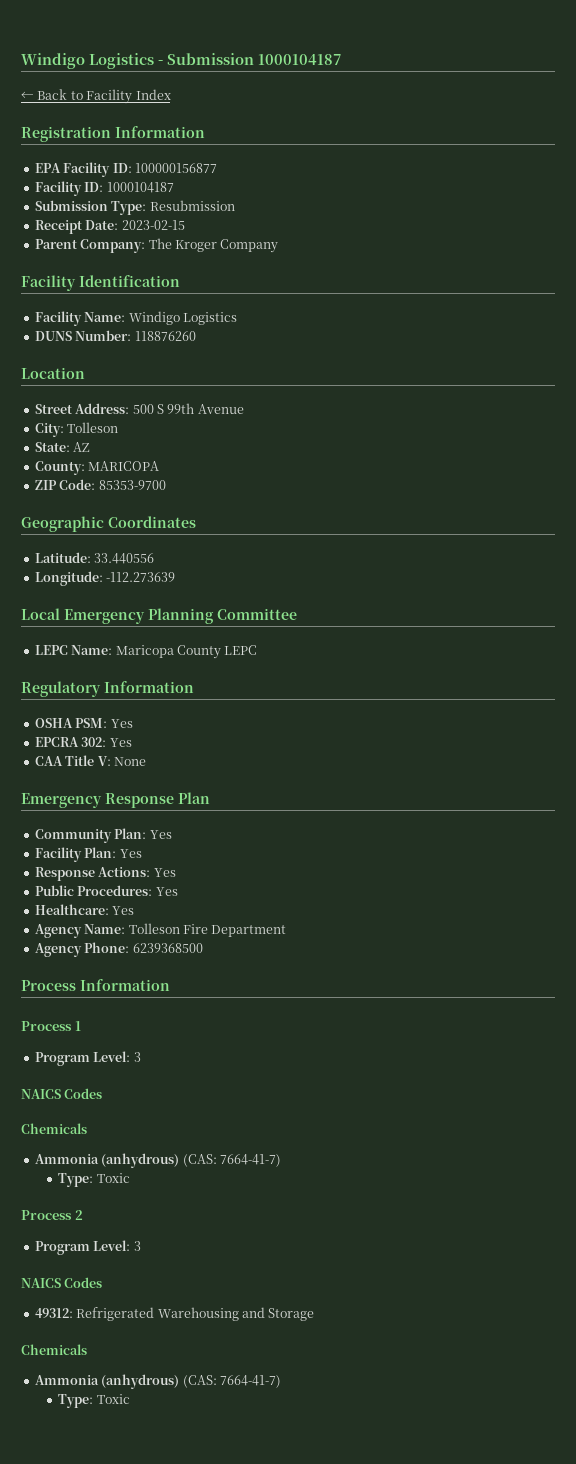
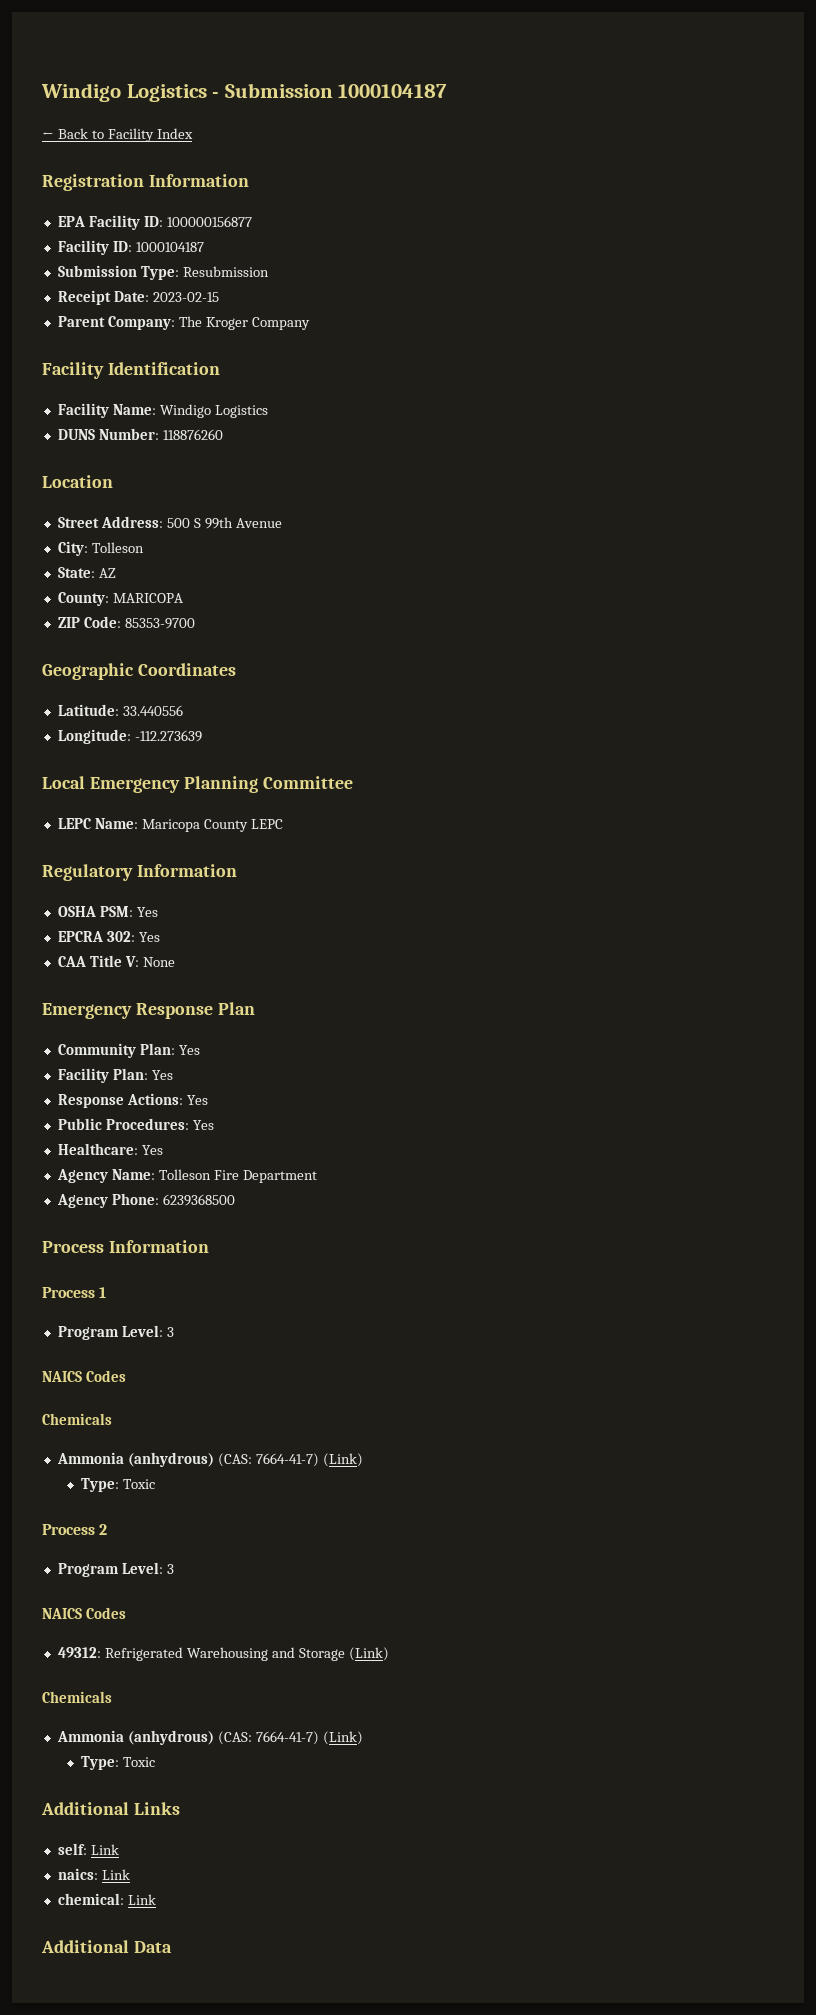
(281, 1160) none -> [322,1453,363,1467] (Link)
[21,1344,87,1355] [34,1374,281,1389] [58,1394,130,1408] // Chemicals // Ammonia (anhydrous) (CAS: 7664-41-7) // Type: Toxic -> [348,1647,389,1661] [42,1691,112,1703] [56,1730,363,1745] [80,1756,155,1770] [41,1802,180,1815] [57,1843,119,1855] [57,1868,130,1880] [57,1893,156,1905] [41,1940,172,1953] (Link) // Chemicals // Ammonia (anhydrous) (CAS: 7664-41-7) (Link) // Type: Toxic // Additional Links // self: Link // naics: Link // chemical: Link // Additional Data

